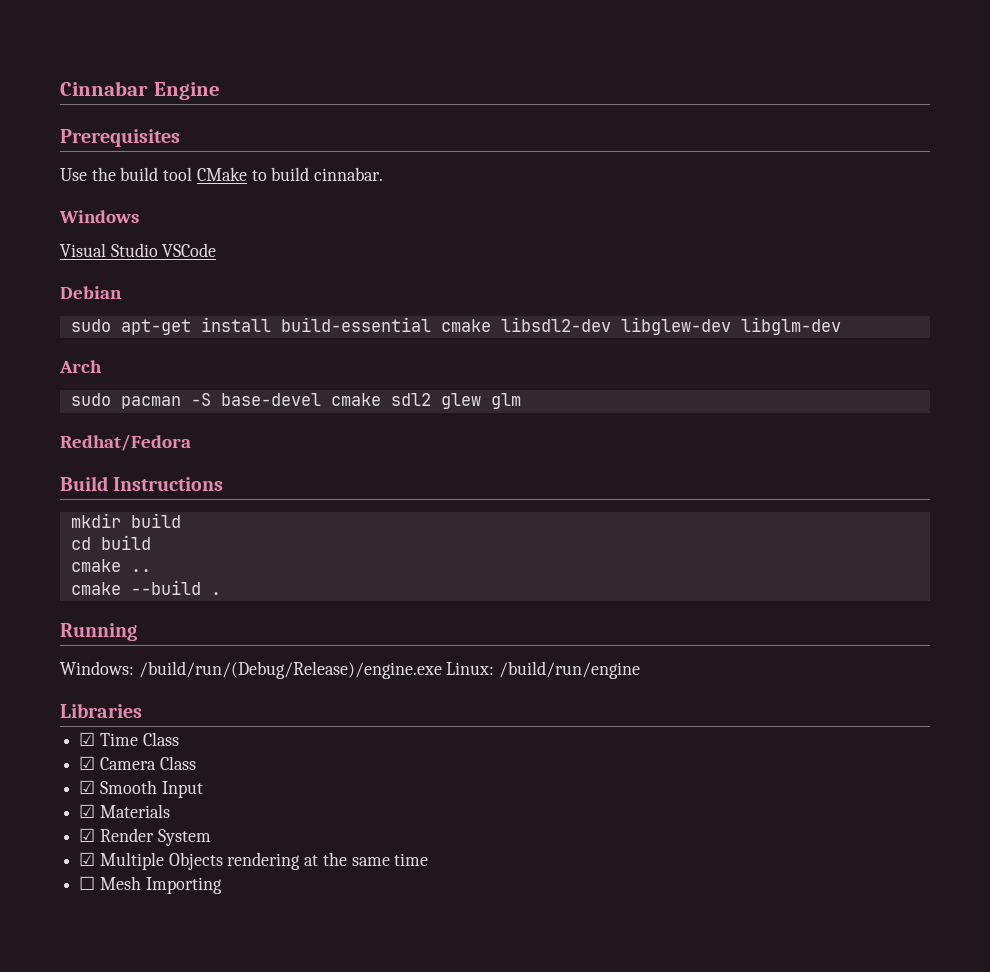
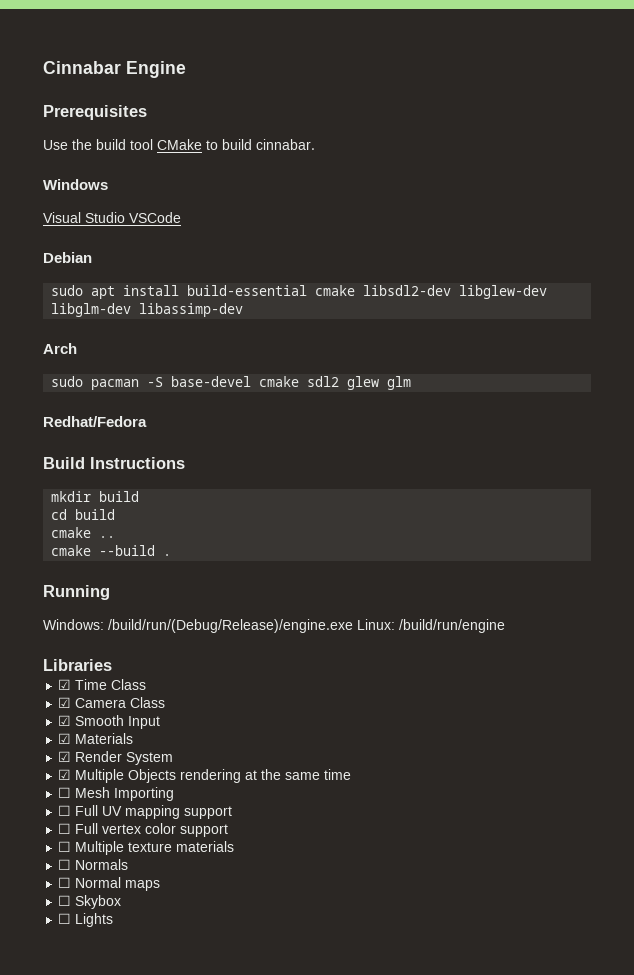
[120,319,191,335] apt-get -> [91,286,116,299] apt
(841, 326) none -> [139,303,244,317] libassimp-dev
(222, 885) none -> [58,805,233,819] [58,823,229,837] [58,841,235,855] [58,859,129,870] [58,877,161,891] [58,895,122,909] [58,913,114,927] // ☐ Full UV mapping support // ☐ Full vertex color support // ☐ Multiple texture materials // ☐ Normals // ☐ Normal maps // ☐ Skybox // ☐ Lights

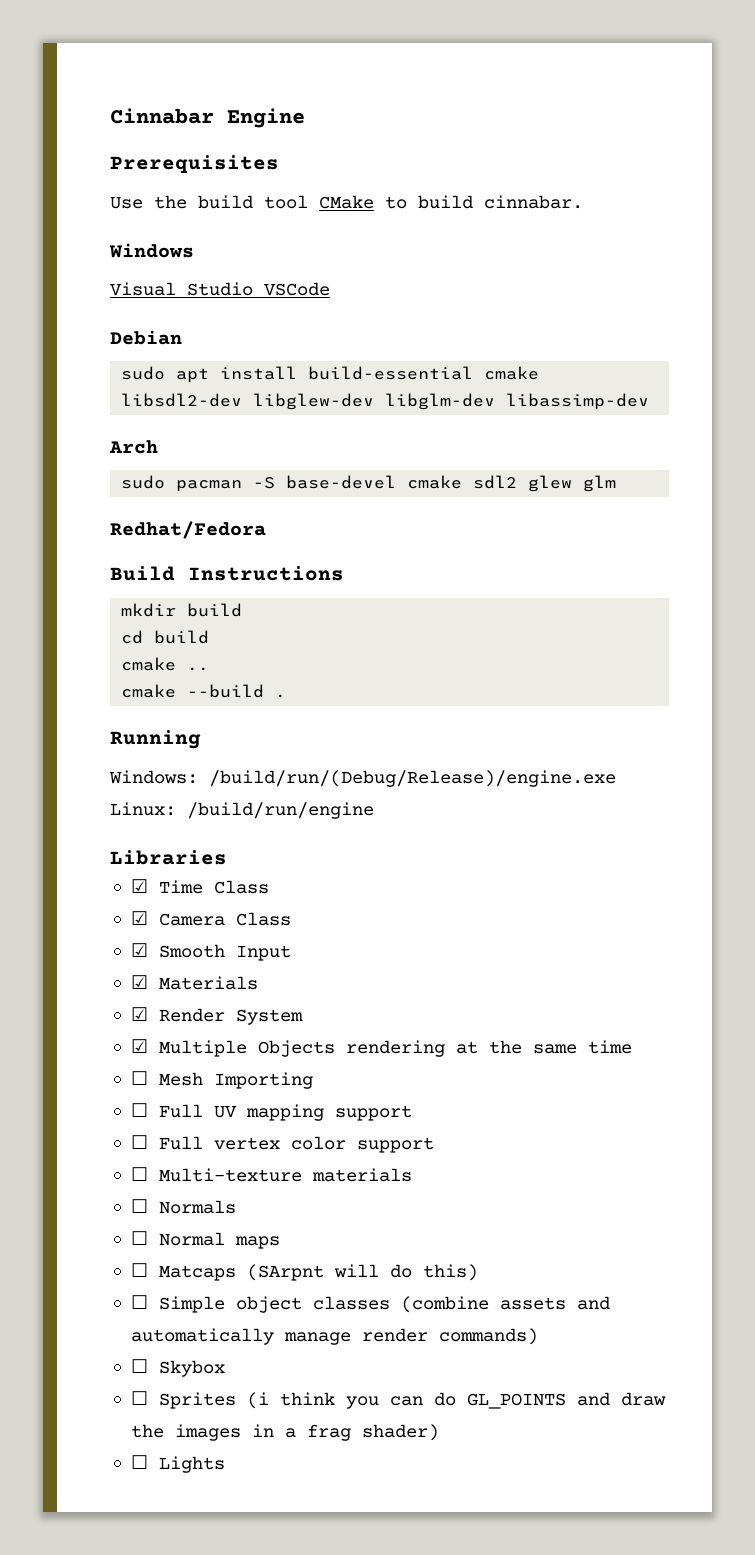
[75,841,173,855] Multiple texture -> [158,1168,302,1182] Multi-texture
[75,895,122,909] Skybox -> [158,1264,478,1281] [130,1295,610,1313] [130,1328,538,1345] [130,1359,225,1377] [130,1391,666,1409] [130,1424,439,1441] Matcaps (SArpnt will do this) // ☐ Simple object classes (combine assets and automatically manage render commands) // ☐ Skybox // ☐ Sprites (i think you can do GL_POINTS and draw the images in a frag shader)

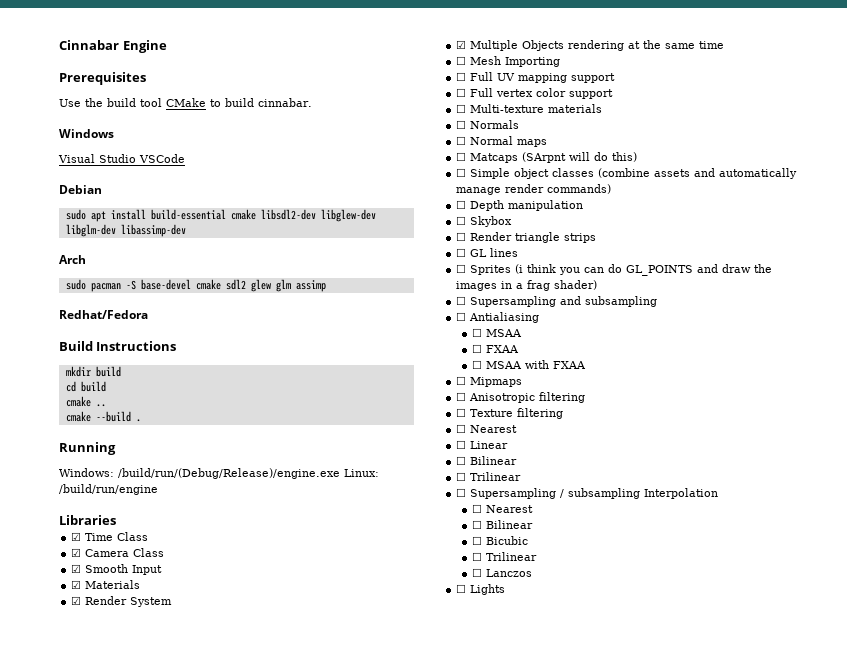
(617, 483) none -> [295,280,326,292] assimp
(538, 1336) none -> [456,200,584,211] // ☐ Depth manipulation
(225, 1368) none -> [456,232,597,243] [456,248,519,257] // ☐ Render triangle strips // ☐ GL lines
(439, 1432) none -> [456,296,658,307] [456,312,540,323] [472,328,523,337] [472,344,520,353] [472,360,587,369] [456,376,523,387] [456,392,586,403] [456,408,564,419] [456,424,518,433] [456,440,509,449] [456,456,518,465] [456,472,522,481] [456,488,719,499] [472,504,534,513] [472,520,534,529] [472,536,529,545] [472,552,538,561] [472,568,533,577] // ☐ Supersampling and subsampling // ☐ Antialiasing // ☐ MSAA // ☐ FXAA // ☐ MSAA with FXAA // ☐ Mipmaps // ☐ Anisotropic filtering // ☐ Texture filtering // ☐ Nearest // ☐ Linear // ☐ Bilinear // ☐ Trilinear // ☐ Supersampling / subsampling Interpolation // ☐ Nearest // ☐ Bilinear // ☐ Bicubic // ☐ Trilinear // ☐ Lanczos

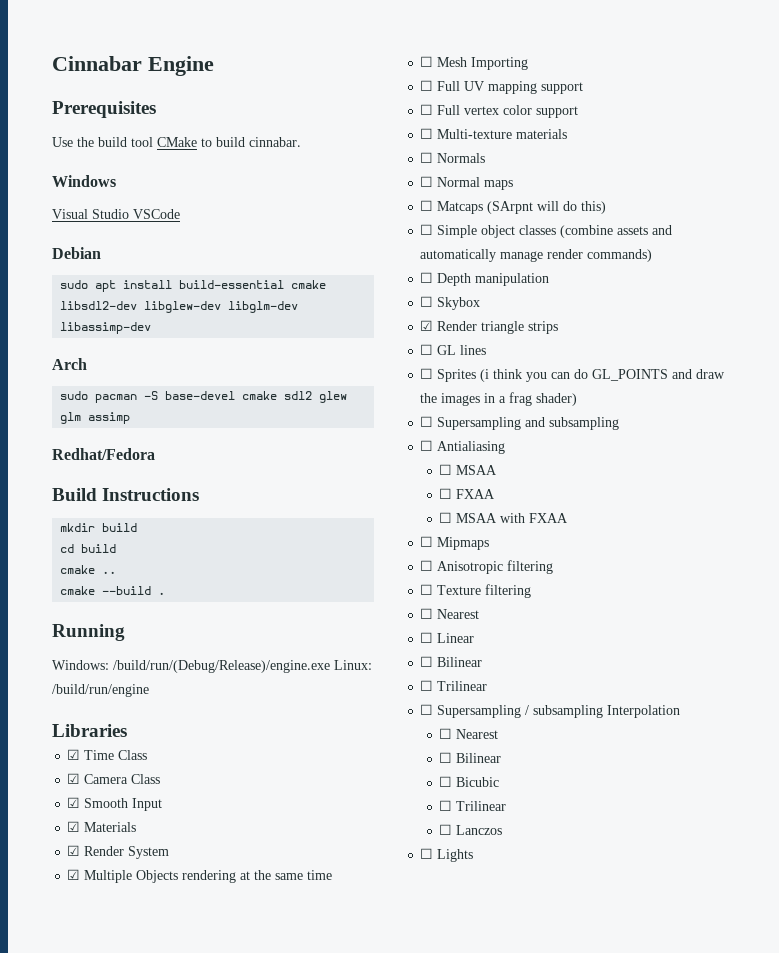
[456,232,467,241] ☐ -> [420,320,434,331] ☑

